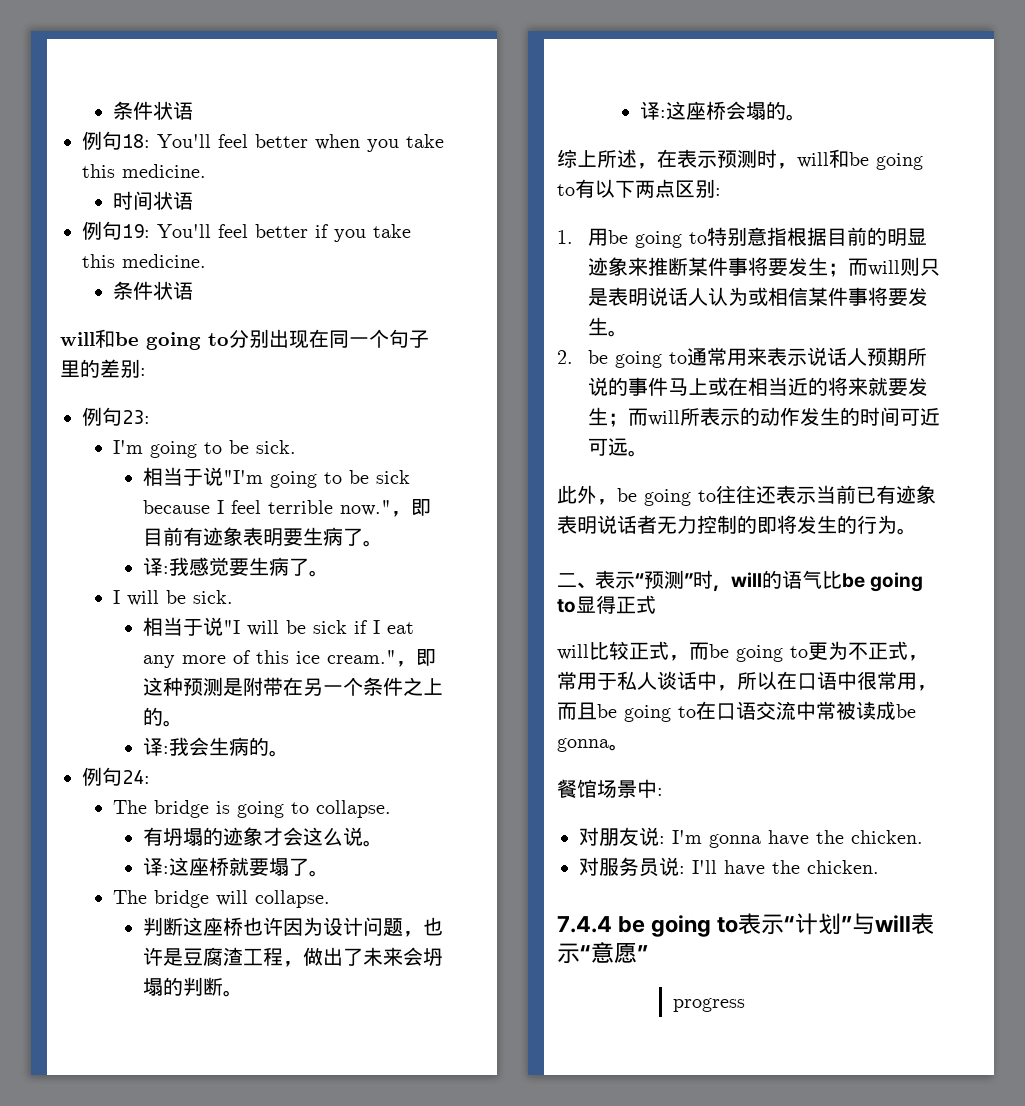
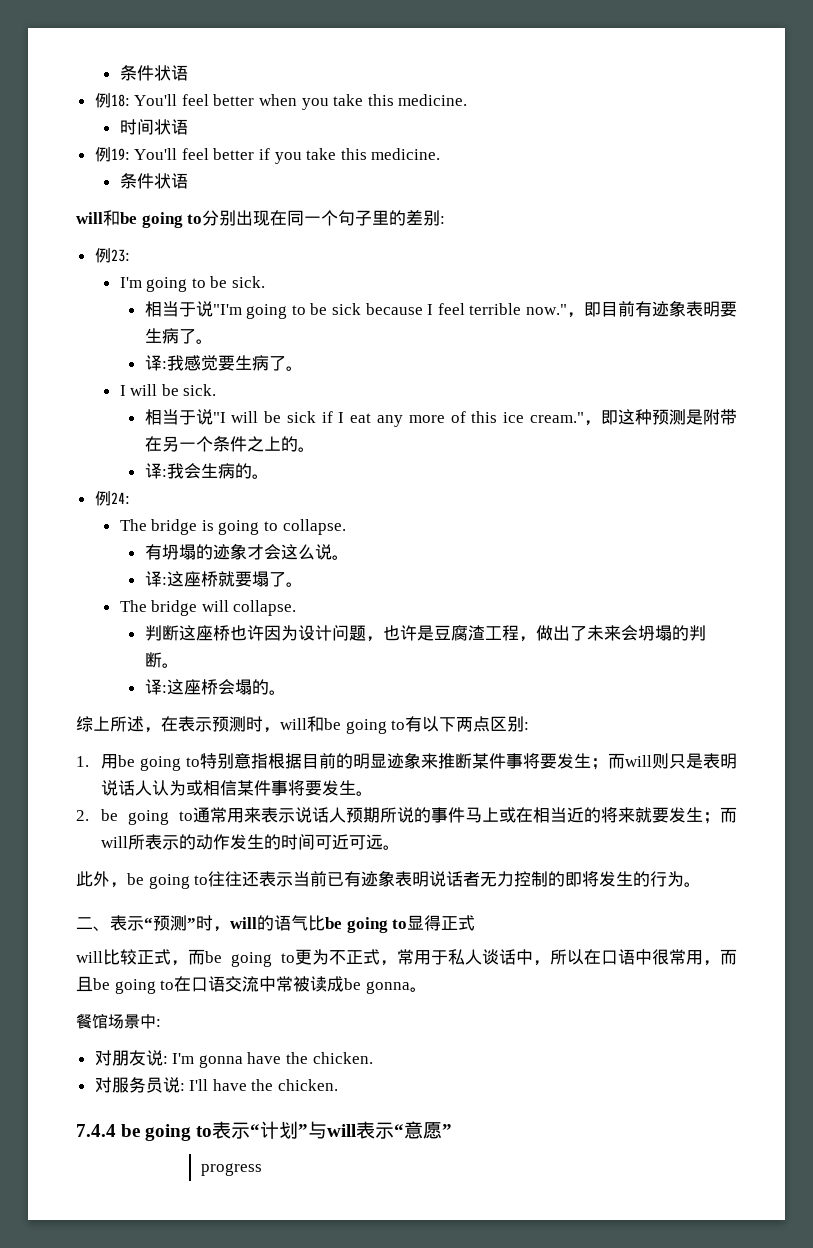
[102,131,122,150] 句 -> (111, 100) none
[102,221,122,240] 句 -> (111, 154) none
[102,407,122,426] 句 -> (111, 255) none
[102,767,122,786] 句 -> (111, 498) none

